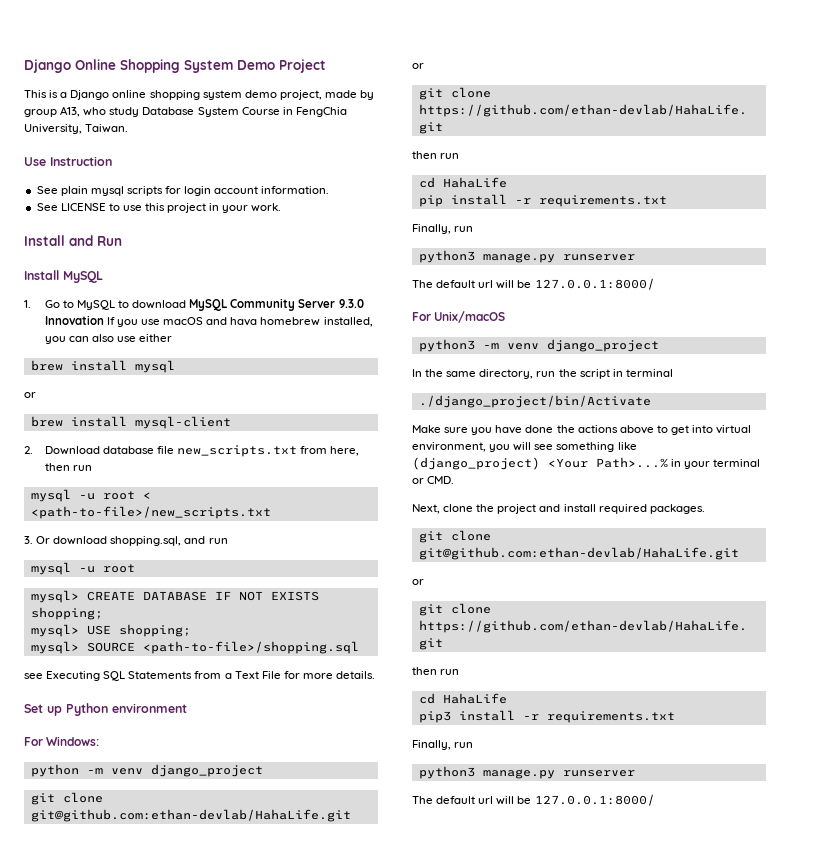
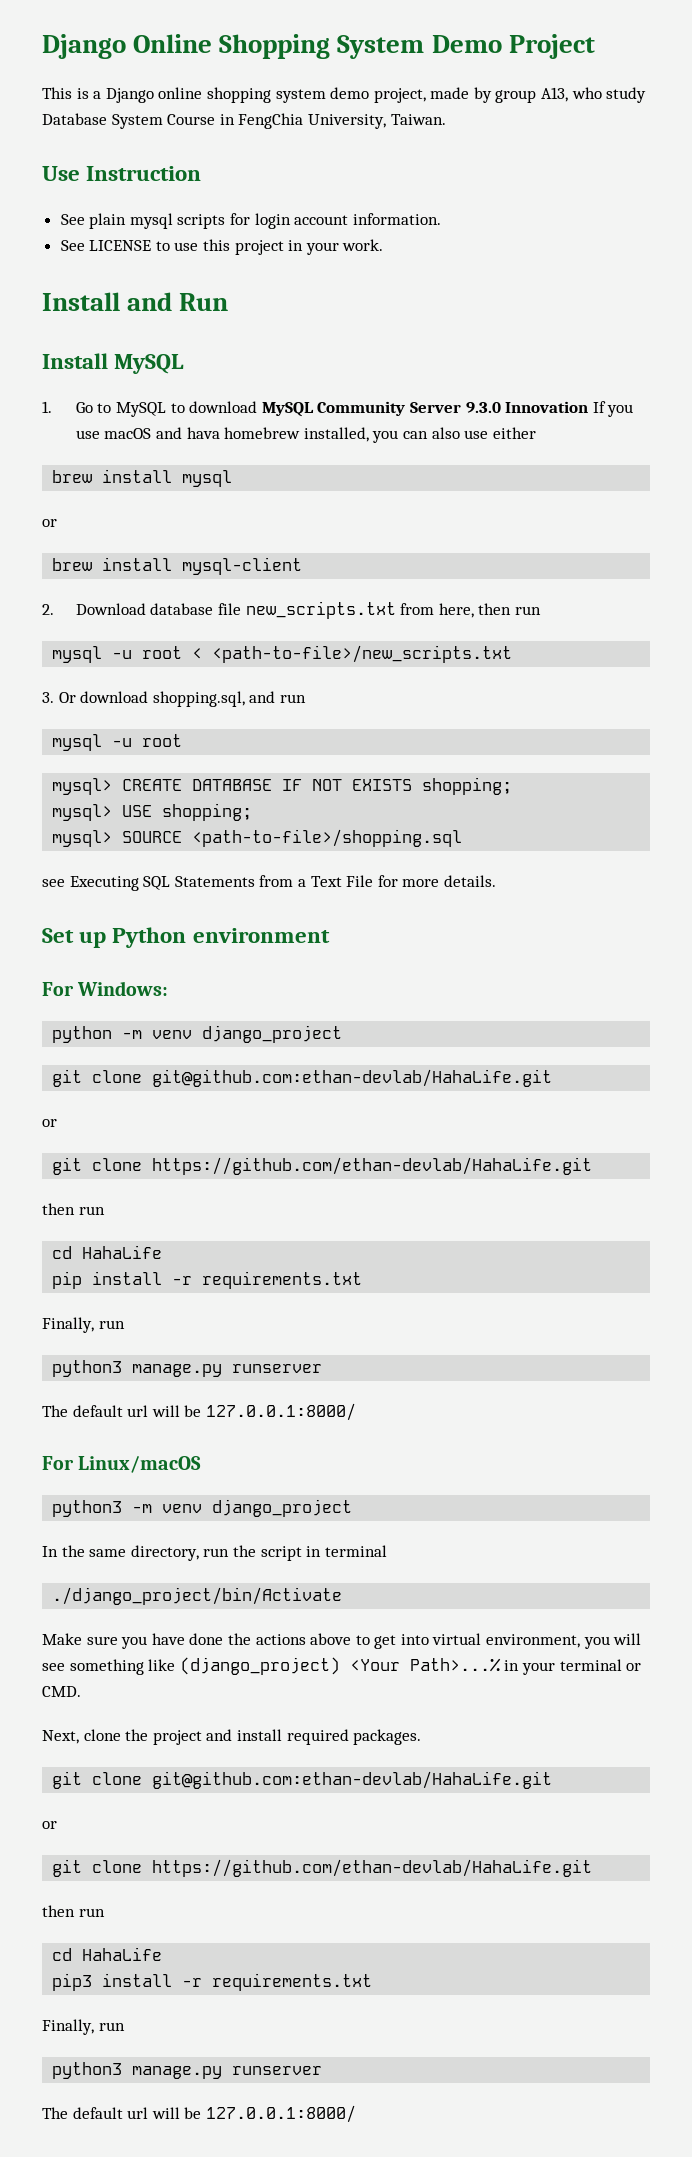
[434,311,506,323] Unix/macOS -> [78,1456,202,1473] Linux/macOS

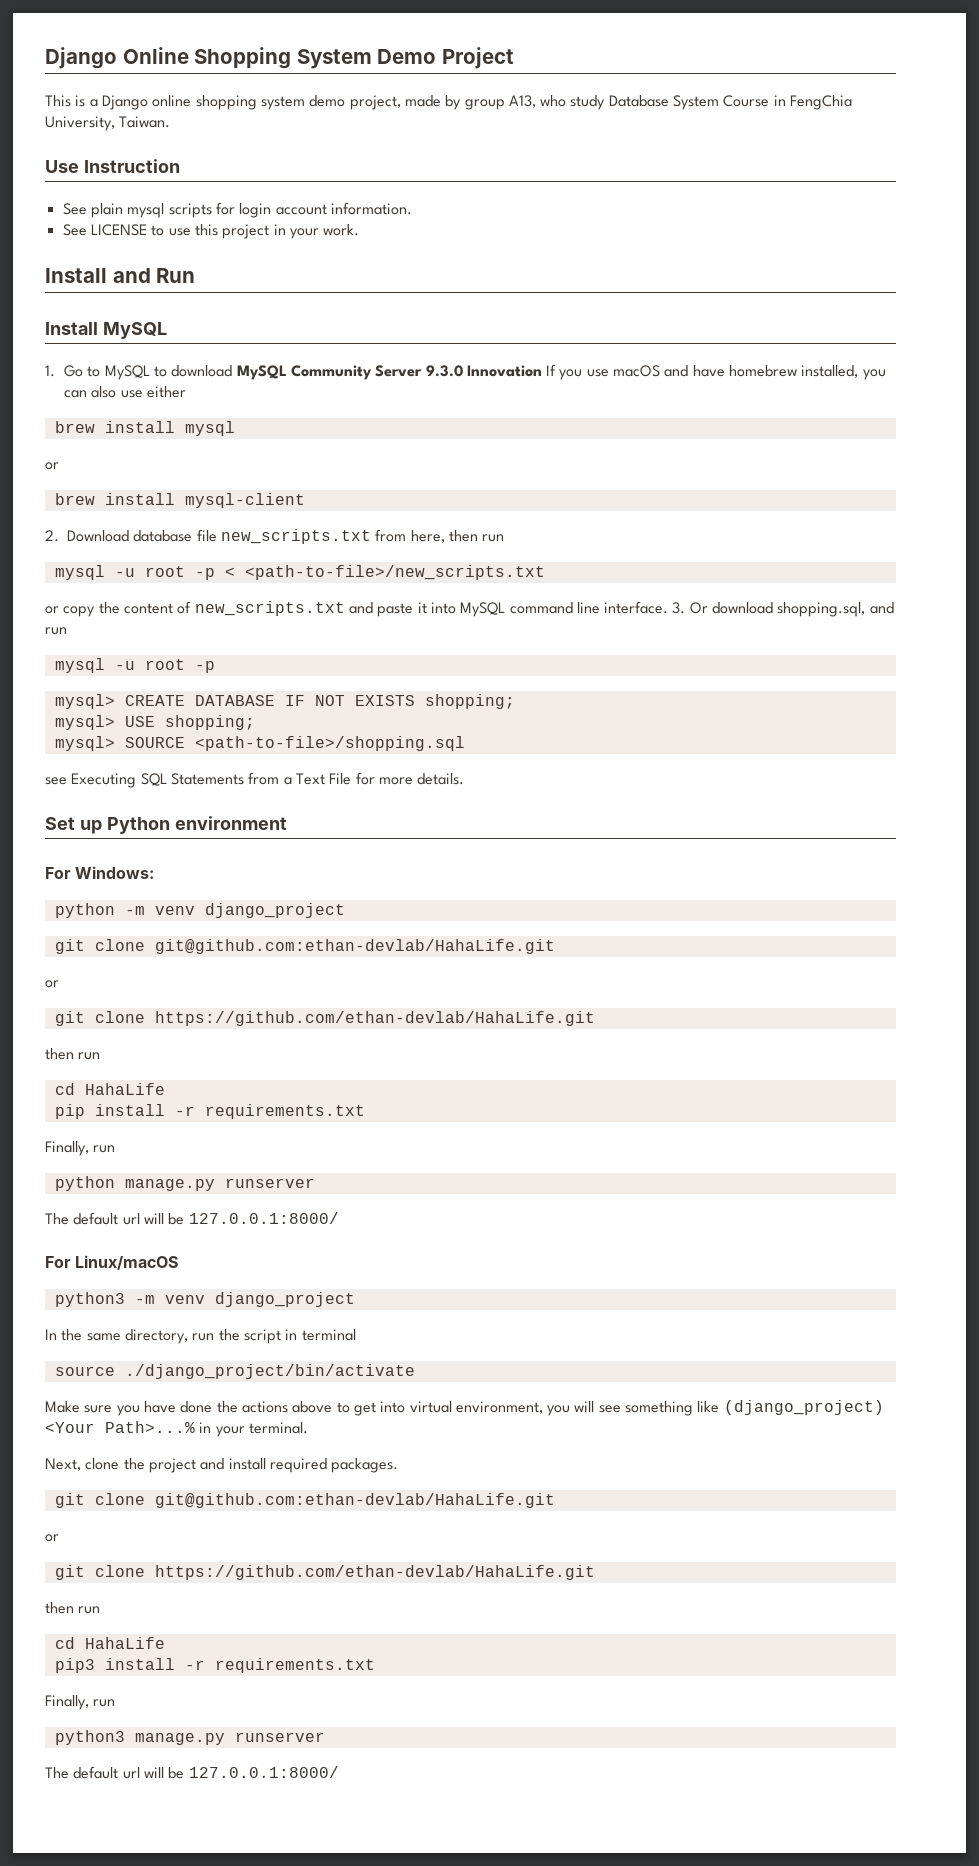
[186,427,220,439] hava -> [692,365,725,377] have
(183, 652) none -> [194,568,215,580] -p
(513, 654) none -> [45,601,669,617] or copy the content of new_scripts.txt and paste it into MySQL command line interface.
(183, 740) none -> [194,661,215,673] -p
[52,1360,123,1377] python3 -> [54,1176,115,1191] python
[52,1587,343,1605] ./django_project/bin/Activate -> [54,1364,415,1379] source ./django_project/bin/activate
[559,1659,642,1671] [42,1686,81,1697] terminal or CMD. -> [248,1422,308,1434] terminal.

